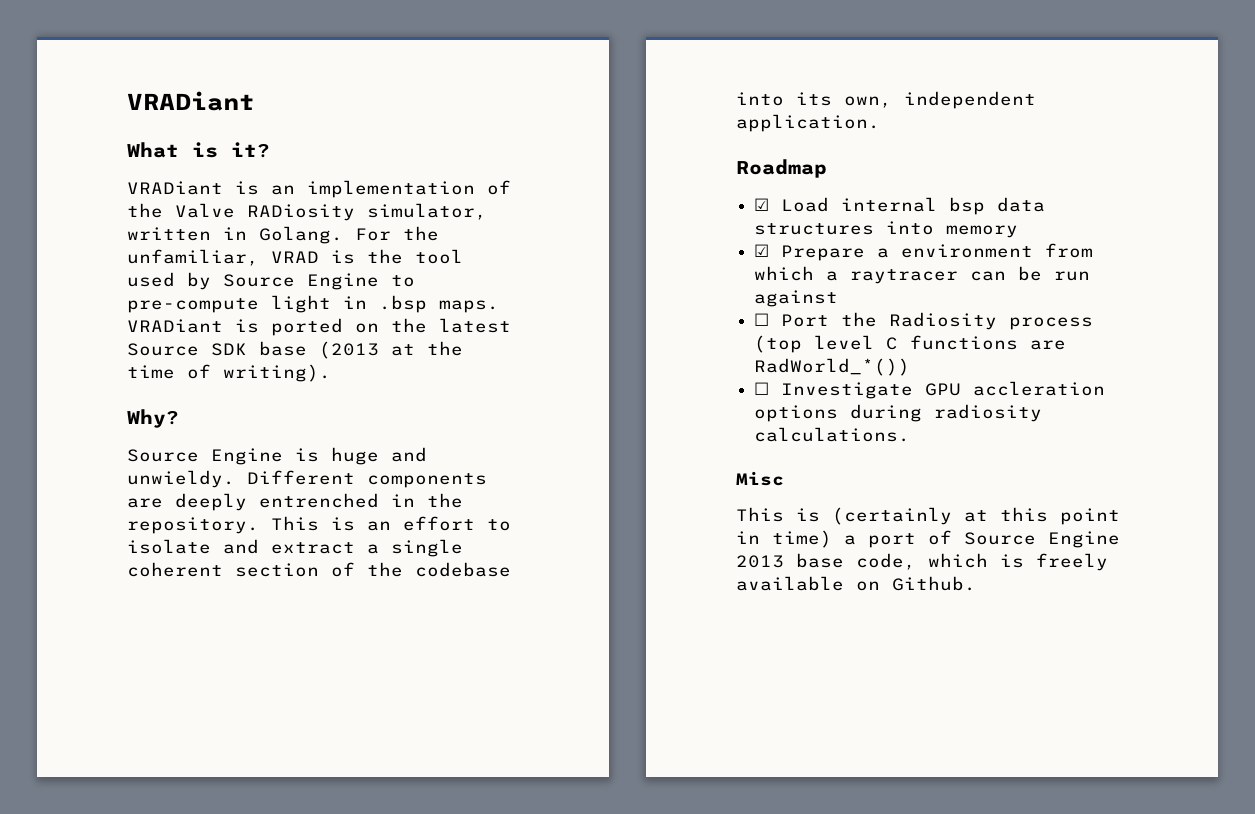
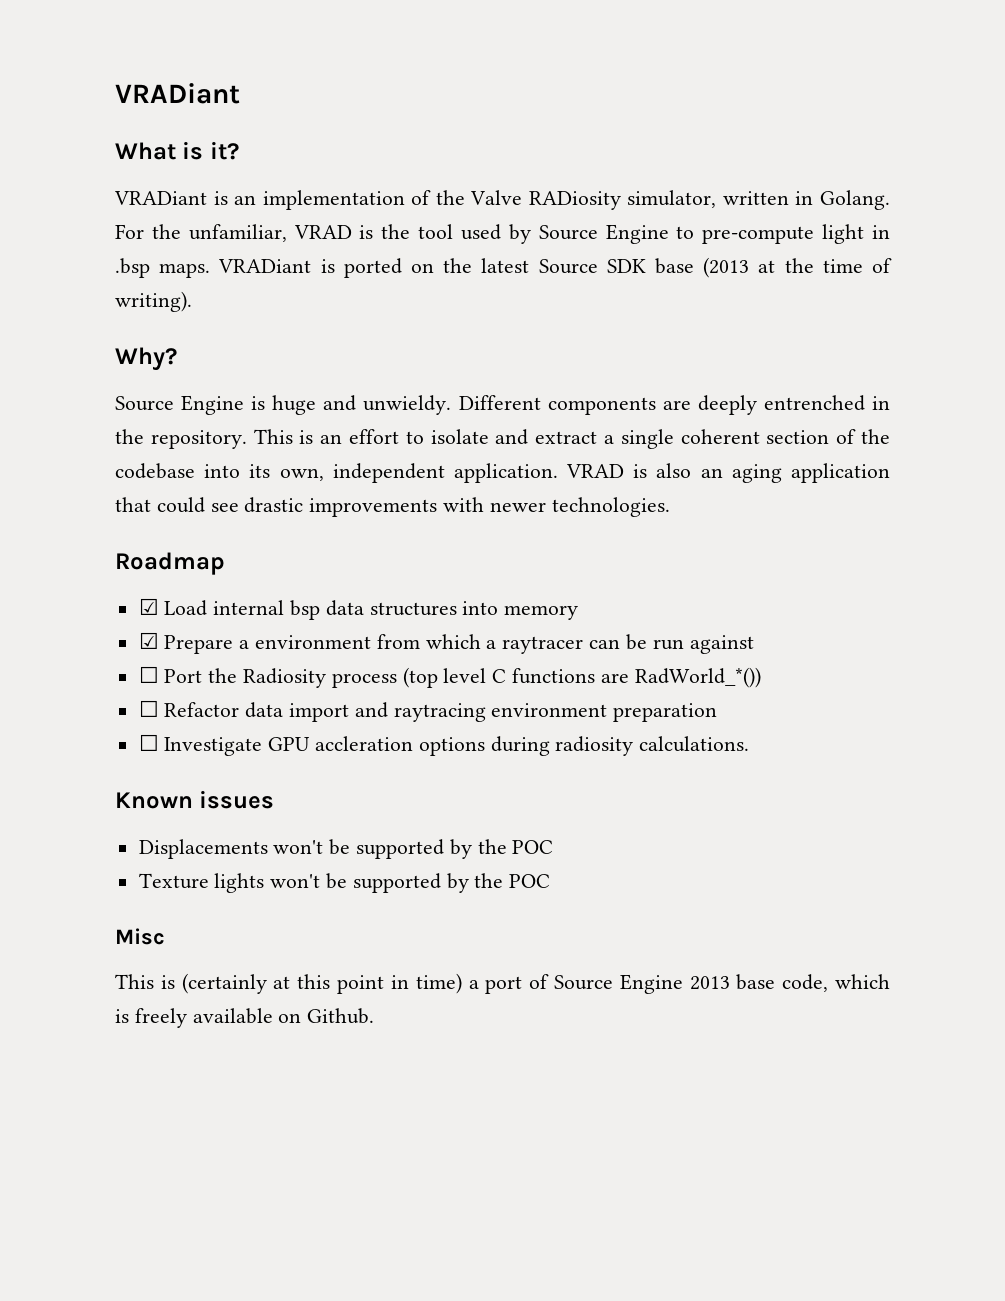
(880, 123) none -> [566,463,890,483] [115,497,670,517] VRAD is also an aging application that could see drastic improvements with newer technologies.
(911, 367) none -> [138,700,718,722] // ☐ Refactor data import and raytracing environment preparation
(911, 434) none -> [115,790,275,809] [138,839,554,859] [138,873,551,893] // Known issues // Displacements won't be supported by the POC // Texture lights won't be supported by the POC

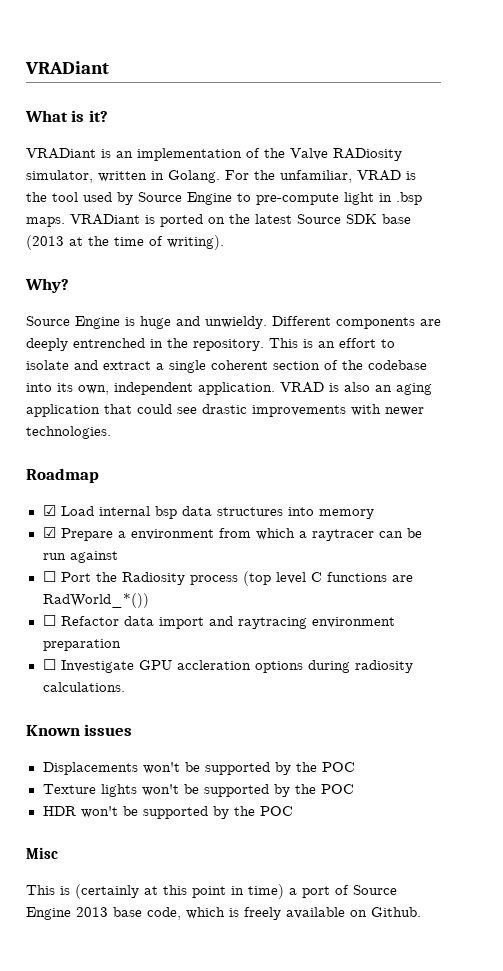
(551, 881) none -> [42,806,293,819] // HDR won't be supported by the POC

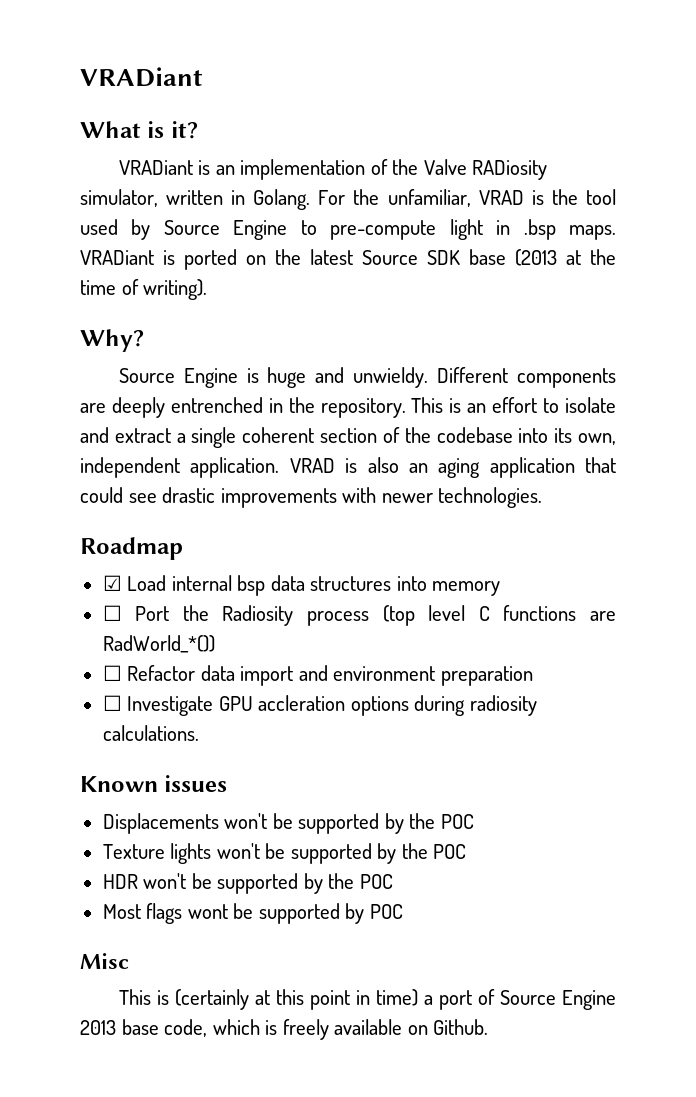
[42,527,422,541] [42,551,118,563] // ☑ Prepare a environment from which a raytracer can be run against -> (501, 588) none
[237,617,307,629] raytracing -> (328, 673) none
(293, 811) none -> [102,903,403,924] // Most flags wont be supported by POC

